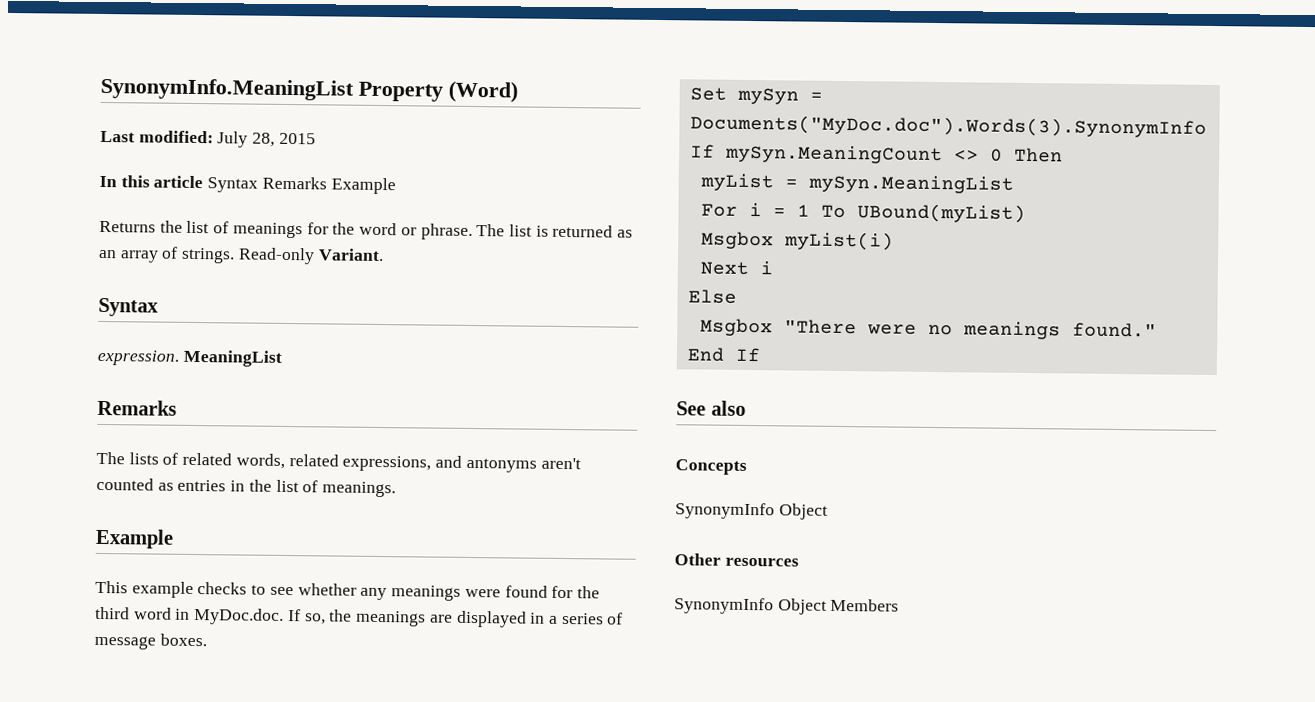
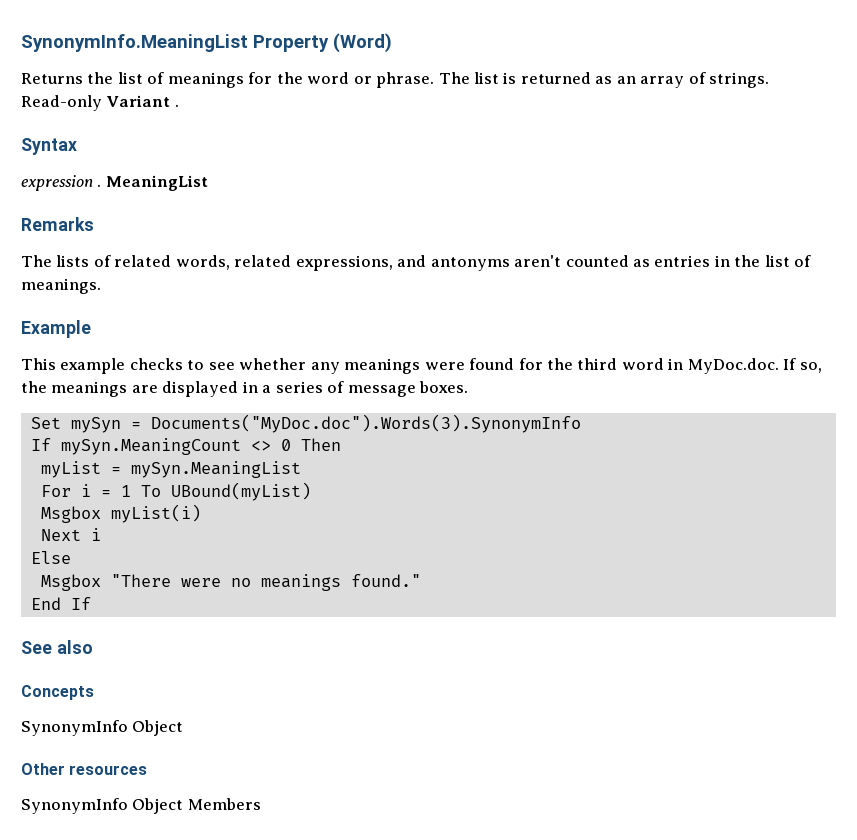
[100,130,316,148] [99,175,396,195] // Last modified: July 28, 2015 // In this article Syntax Remarks Example -> (392, 43) none
[317,248,384,262] Variant. -> [106,95,179,107] Variant .
[97,349,179,366] expression. -> [21,175,102,191] expression .

